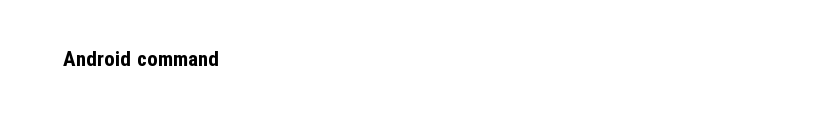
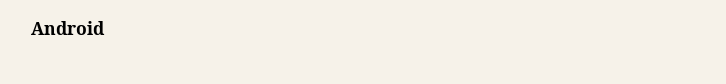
[136,51,219,66] command -> (105, 28) none

